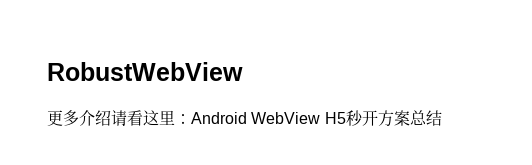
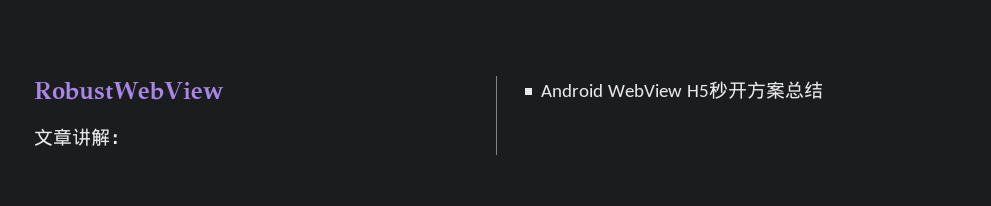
[47,110,175,126] 更多介绍请看这里 -> [34,128,110,146] 文章讲解
(191, 119) none -> (129, 139) //

